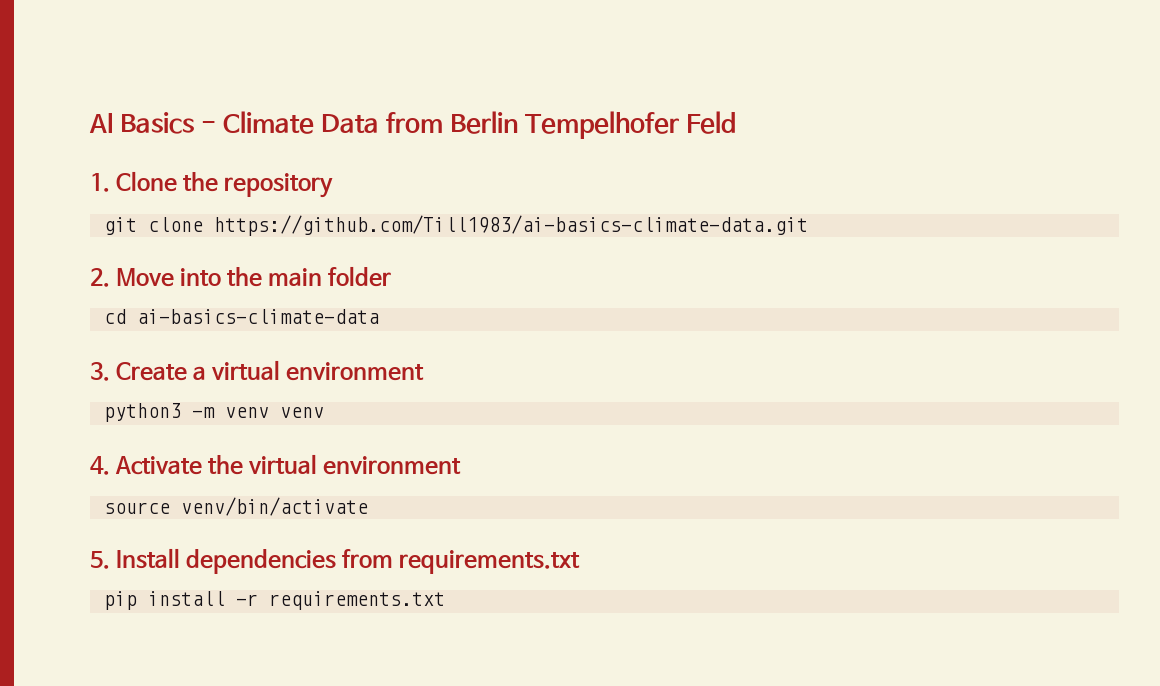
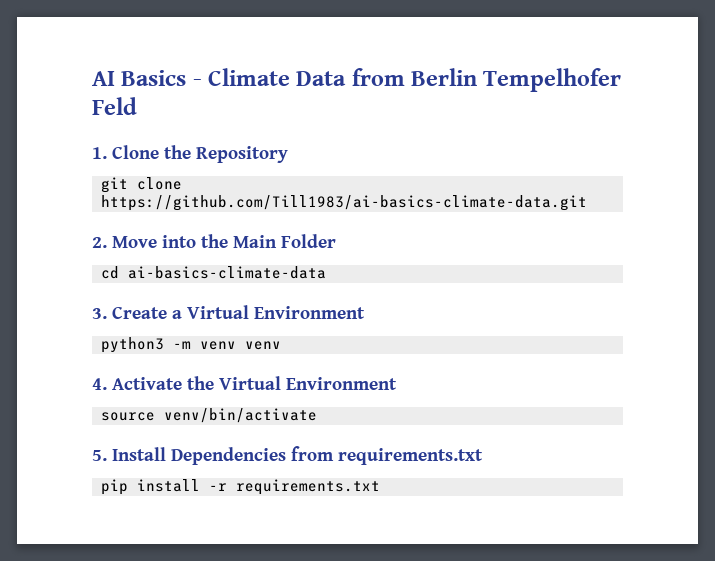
[224,173,334,198] repository -> [196,146,288,163] Repository
[268,266,392,287] main folder -> [233,234,336,248] Main Folder
[211,360,425,381] virtual environment -> [187,305,365,319] Virtual Environment
[248,454,462,475] virtual environment -> [219,376,397,390] Virtual Environment
[186,549,337,574] dependencies -> [171,447,286,465] Dependencies

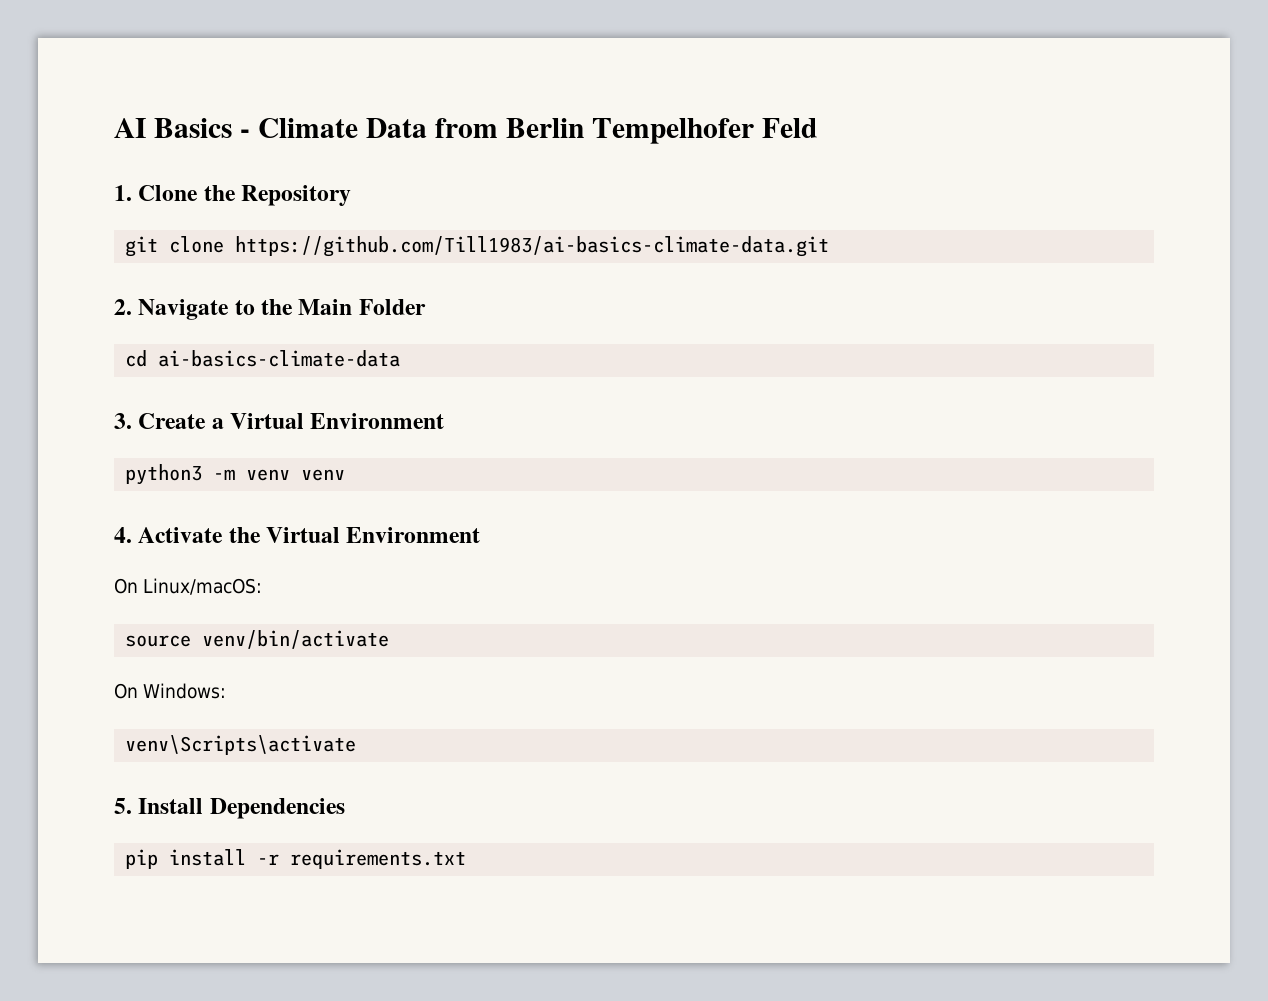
[112,235,196,248] Move into -> [138,299,255,320] Navigate to
(397, 383) none -> [114,578,263,595] // On Linux/macOS:
(317, 415) none -> [114,683,227,699] [125,735,357,755] // On Windows: // venv\Scripts\activate
[291,446,483,465] from requirements.txt -> (345, 808) none

